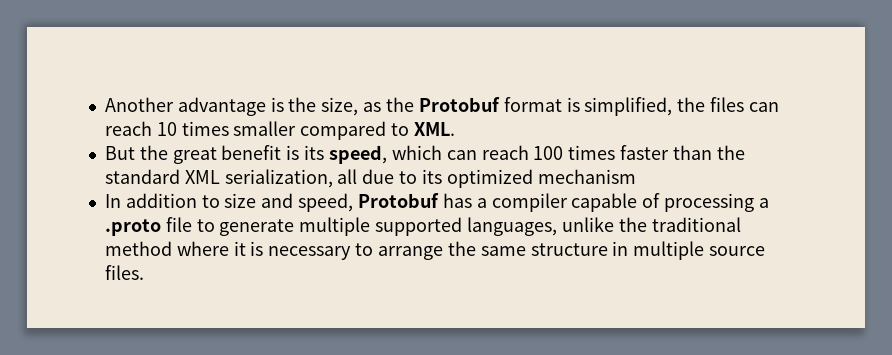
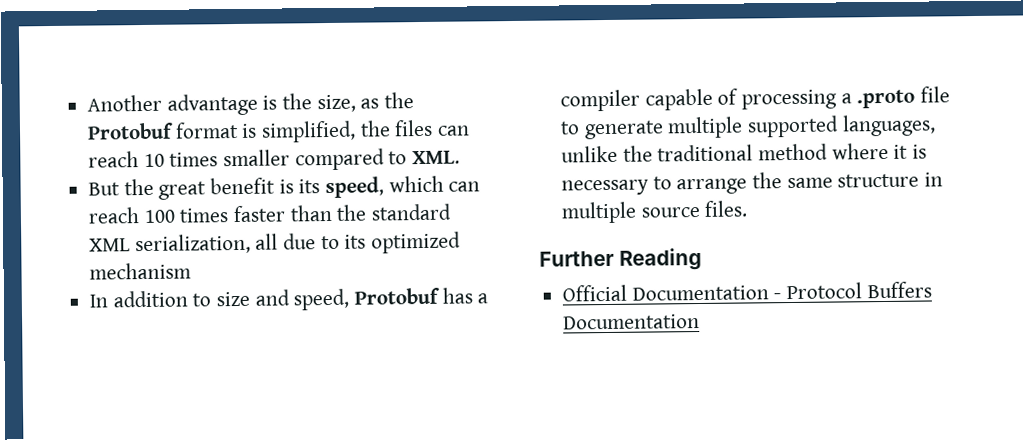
(144, 272) none -> [539,247,702,271] [562,281,932,302] [563,313,701,330] // Further Reading // Official Documentation - Protocol Buffers Documentation

